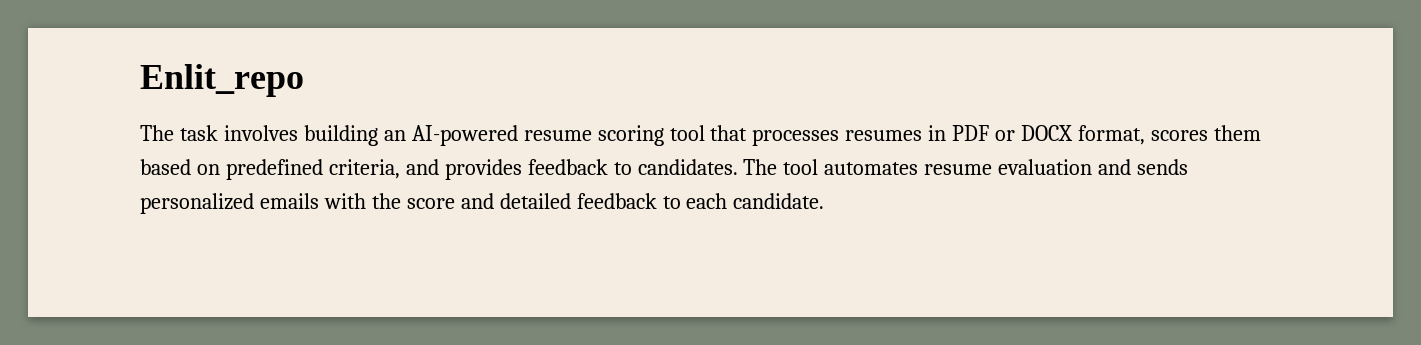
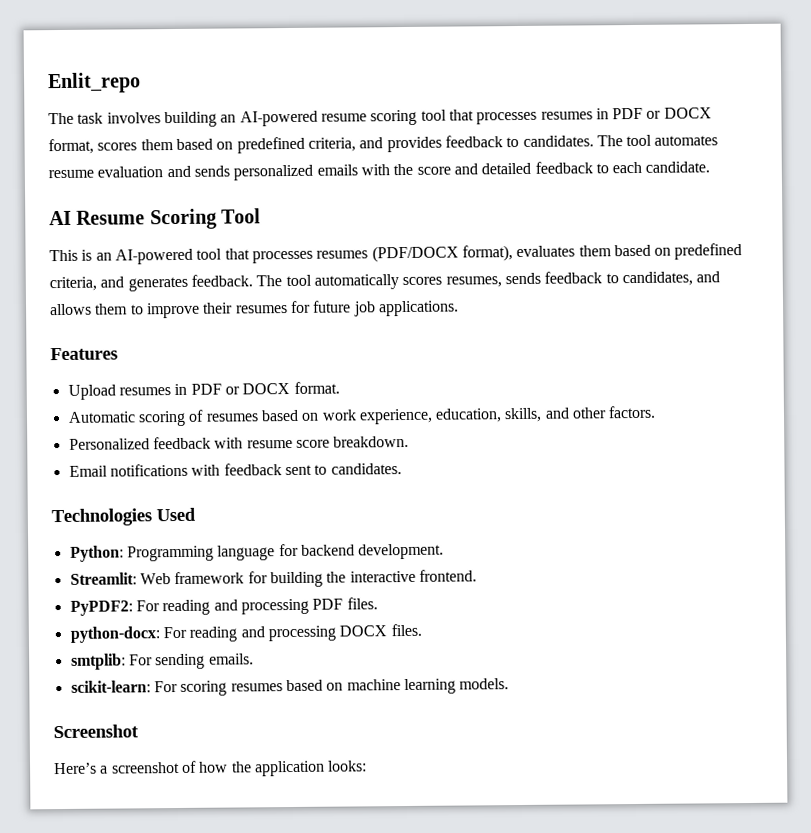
(825, 201) none -> [49,208,262,230] [49,243,743,265] [49,271,721,292] [50,300,459,319] [50,347,118,361] [67,381,340,400] [67,405,657,427] [68,435,410,450] [68,463,402,477] [51,507,196,527] [69,543,445,562] [69,569,477,588] [69,597,378,616] [69,623,422,643] [70,653,254,670] [70,678,510,696] [53,724,139,739] [54,760,368,777] // AI Resume Scoring Tool // This is an AI-powered tool that processes resumes (PDF/DOCX format), evaluates them based on predefined criteria, and generates feedback. The tool automatically scores resumes, sends feedback to candidates, and allows them to improve their resumes for future job applications. // Features // Upload resumes in PDF or DOCX format. // Automatic scoring of resumes based on work experience, education, skills, and other factors. // Personalized feedback with resume score breakdown. // Email notifications with feedback sent to candidates. // Technologies Used // Python: Programming language for backend development. // Streamlit: Web framework for building the interactive frontend. // PyPDF2: For reading and processing PDF files. // python-docx: For reading and processing DOCX files. // smtplib: For sending emails. // scikit-learn: For scoring resumes based on machine learning models. // Screenshot // Here’s a screenshot of how the application looks:

